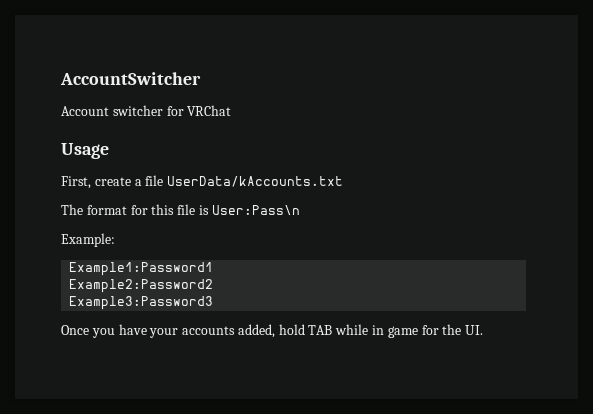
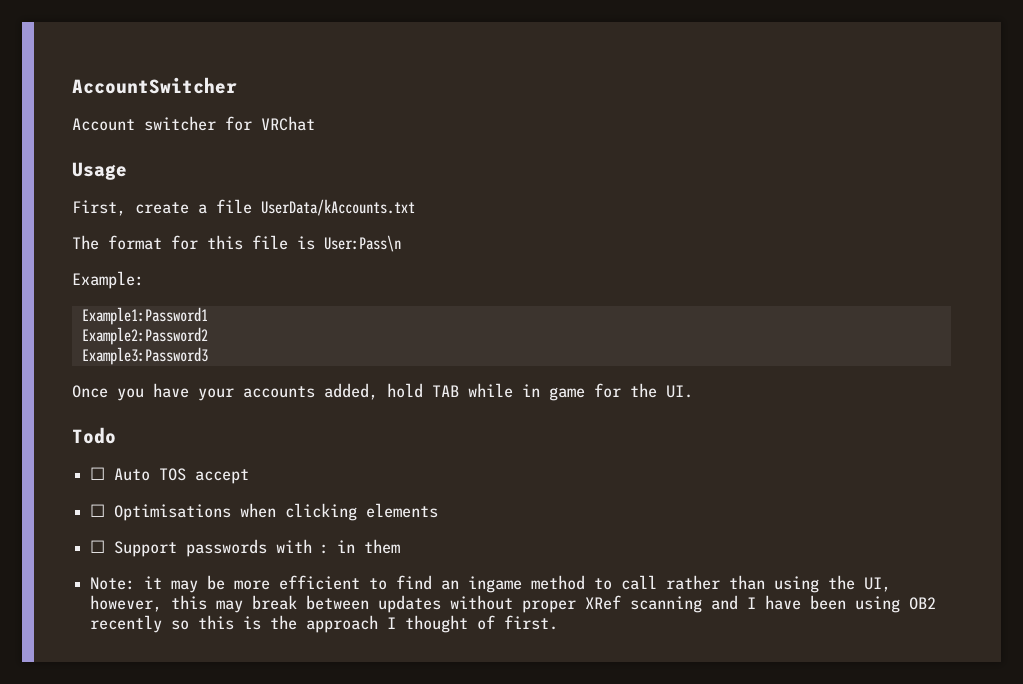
(484, 330) none -> [72,427,116,444] [90,467,250,484] [90,503,439,521] [90,539,401,557] [90,575,892,593] [90,595,937,613] [90,615,559,633] // Todo // ☐ Auto TOS accept // ☐ Optimisations when clicking elements // ☐ Support passwords with : in them // Note: it may be more efficient to find an ingame method to call rather than using the UI, however, this may break between updates without proper XRef scanning and I have been using OB2 recently so this is the approach I thought of first.

